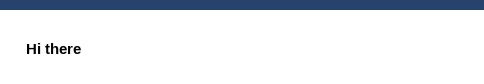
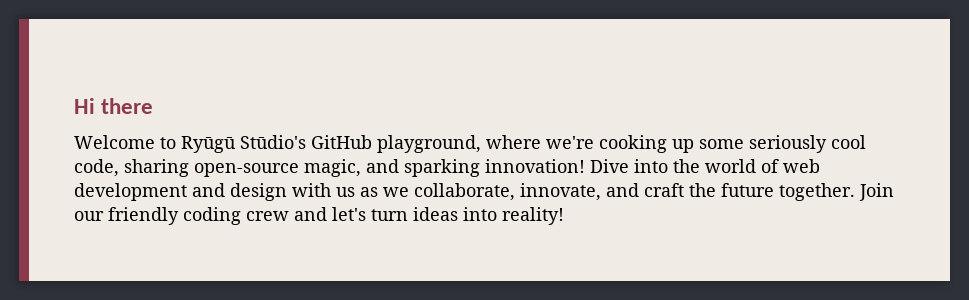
(82, 48) none -> [74,135,866,153] [74,159,820,177] [74,183,894,201] [74,207,564,225] // Welcome to Ryūgū Stūdio's GitHub playground, where we're cooking up some seriously cool code, sharing open-source magic, and sparking innovation! Dive into the world of web development and design with us as we collaborate, innovate, and craft the future together. Join our friendly coding crew and let's turn ideas into reality!

